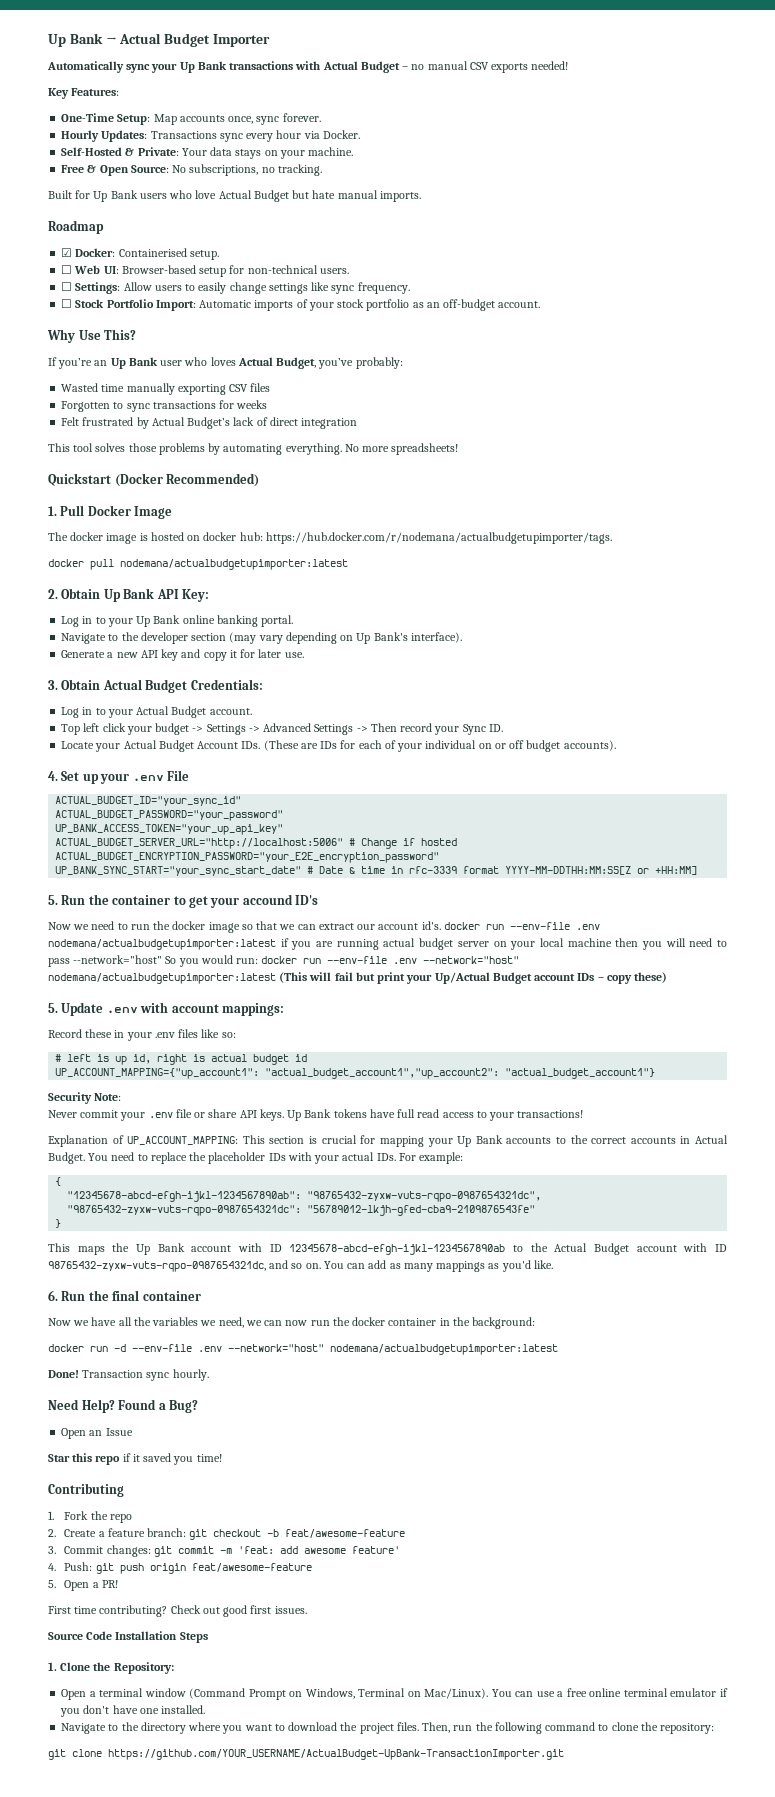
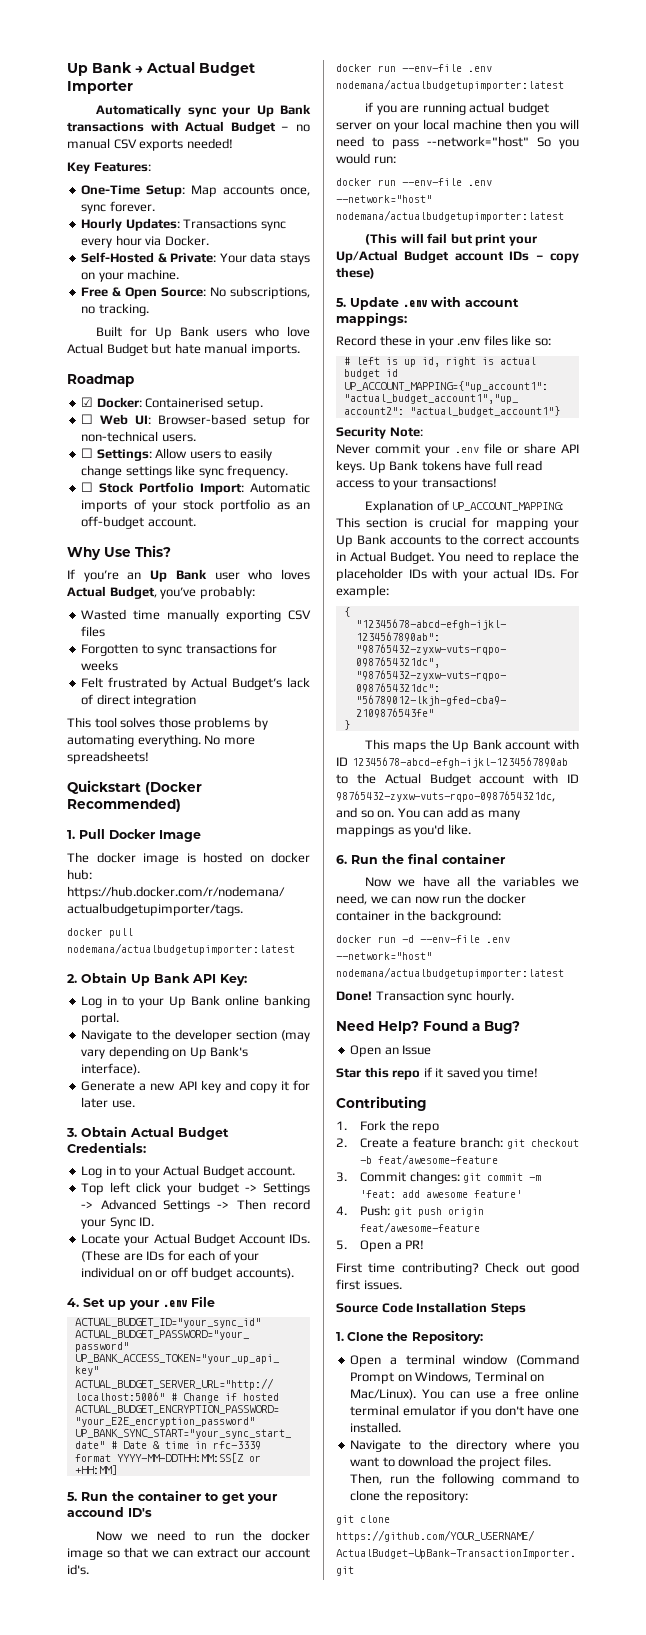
(441, 925) none -> (89, 1569) //
(276, 944) none -> (564, 85) //
(259, 961) none -> (396, 160) //
(276, 978) none -> (564, 216) //

